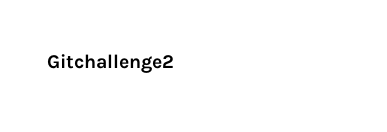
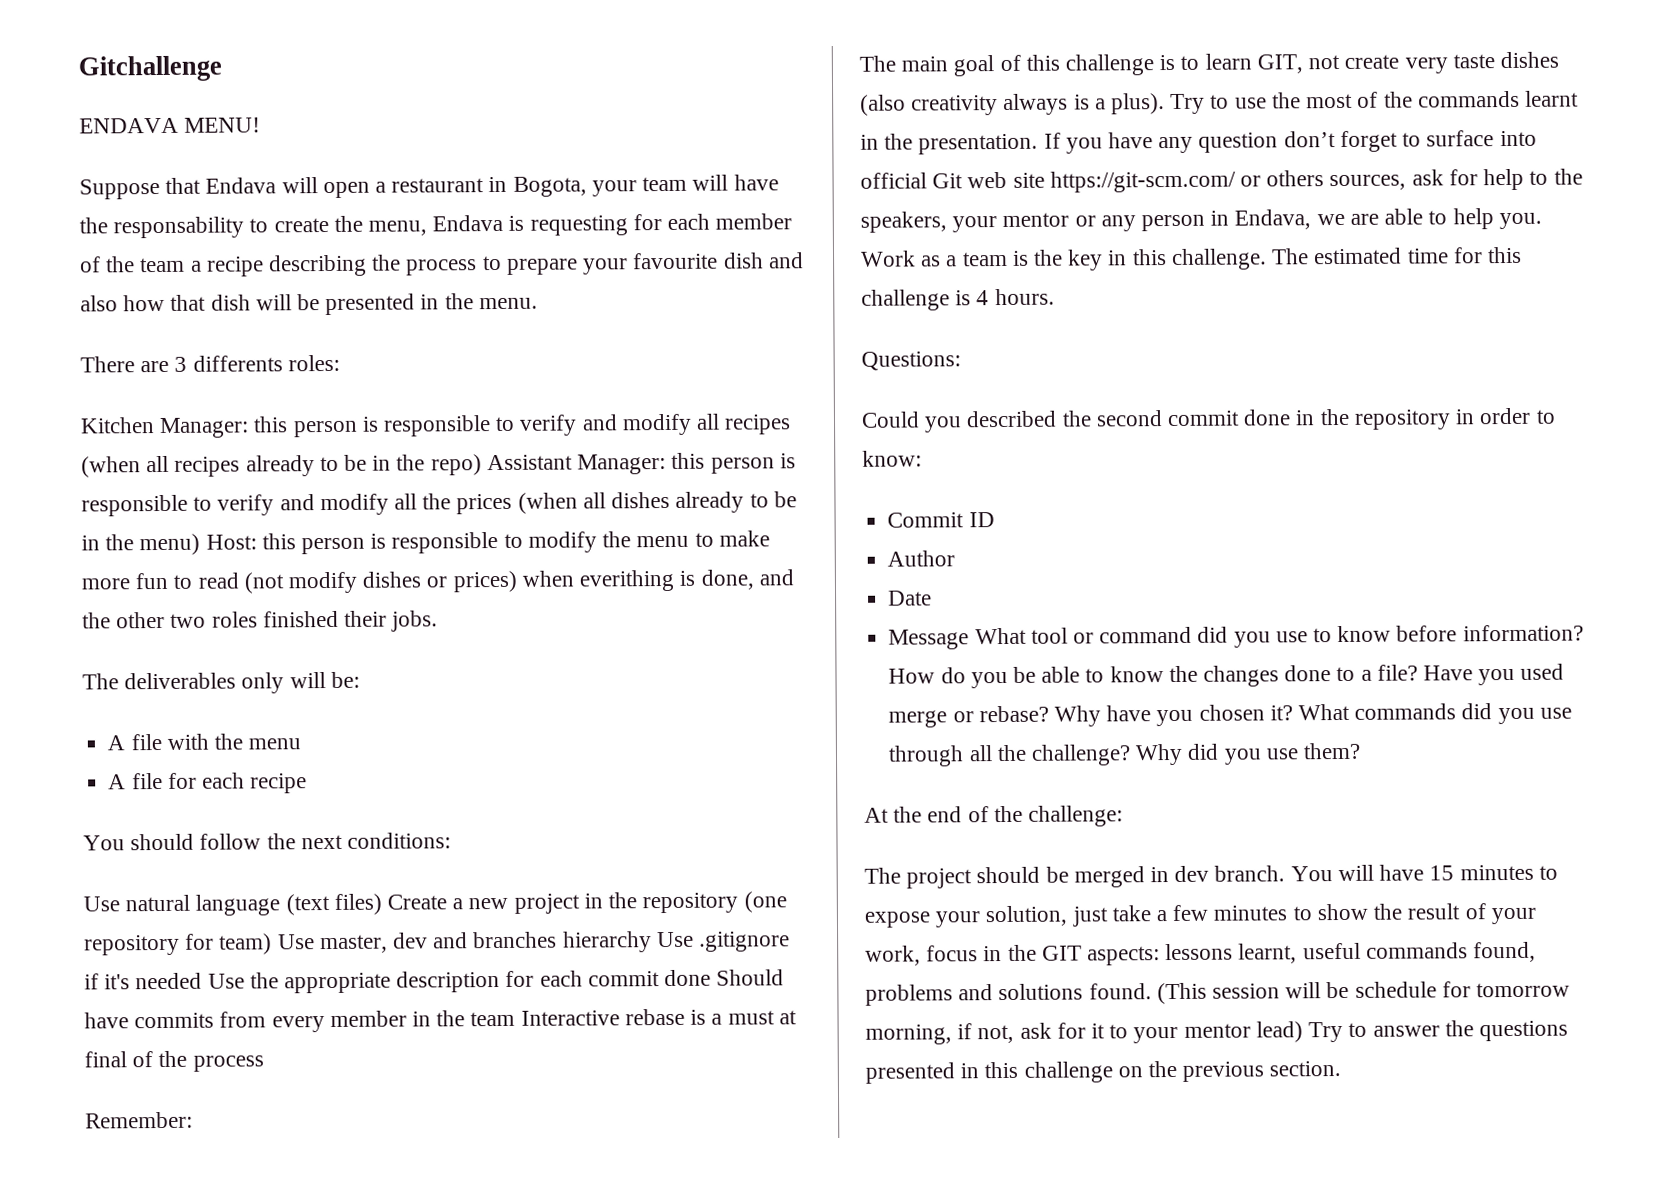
[47,54,174,73] Gitchallenge2 -> [78,55,222,82] [79,117,262,134] [79,174,779,200] [79,213,793,239] [80,252,804,277] [80,293,538,316] [80,354,340,373] [80,413,792,439] [81,452,796,478] [81,491,797,517] [81,530,770,556] [81,569,794,594] [82,610,439,632] [82,671,360,694] [107,733,302,751] [108,772,308,794] [83,832,452,851] [83,891,787,916] [84,931,791,956] [84,969,785,994] [84,1008,797,1033] [84,1050,264,1072] [85,1111,193,1129] [859,51,1559,77] [860,90,1579,116] [860,130,1537,155] [860,168,1583,193] [860,208,1542,233] [860,246,1522,271] [861,288,1055,311] [861,351,961,371] [861,407,1556,433] [862,450,922,467] [887,512,995,528] [887,550,956,567] [888,590,933,606] [888,624,1584,650] [888,663,1565,689] [888,703,1572,728] [888,742,1361,767] [864,805,1124,827] [864,864,1558,889] [864,903,1536,928] [865,941,1537,966] [865,981,1571,1006] [865,1020,1568,1045] [865,1060,1342,1084] Gitchallenge // ENDAVA MENU! // Suppose that Endava will open a restaurant in Bogota, your team will have the responsability to create the menu, Endava is requesting for each member of the team a recipe describing the process to prepare your favourite dish and also how that dish will be presented in the menu. // There are 3 differents roles: // Kitchen Manager: this person is responsible to verify and modify all recipes (when all recipes already to be in the repo) Assistant Manager: this person is responsible to verify and modify all the prices (when all dishes already to be in the menu) Host: this person is responsible to modify the menu to make more fun to read (not modify dishes or prices) when everithing is done, and the other two roles finished their jobs. // The deliverables only will be: // A file with the menu // A file for each recipe // You should follow the next conditions: // Use natural language (text files) Create a new project in the repository (one repository for team) Use master, dev and branches hierarchy Use .gitignore if it's needed Use the appropriate description for each commit done Should have commits from every member in the team Interactive rebase is a must at final of the process // Remember: // The main goal of this challenge is to learn GIT, not create very taste dishes (also creativity always is a plus). Try to use the most of the commands learnt in the presentation. If you have any question don’t forget to surface into official Git web site https://git-scm.com/ or others sources, ask for help to the speakers, your mentor or any person in Endava, we are able to help you. Work as a team is the key in this challenge. The estimated time for this challenge is 4 hours. // Questions: // Could you described the second commit done in the repository in order to know: // Commit ID // Author // Date // Message What tool or command did you use to know before information? How do you be able to know the changes done to a file? Have you used merge or rebase? Why have you chosen it? What commands did you use through all the challenge? Why did you use them? // At the end of the challenge: // The project should be merged in dev branch. You will have 15 minutes to expose your solution, just take a few minutes to show the result of your work, focus in the GIT aspects: lessons learnt, useful commands found, problems and solutions found. (This session will be schedule for tomorrow morning, if not, ask for it to your mentor lead) Try to answer the questions presented in this challenge on the previous section.

